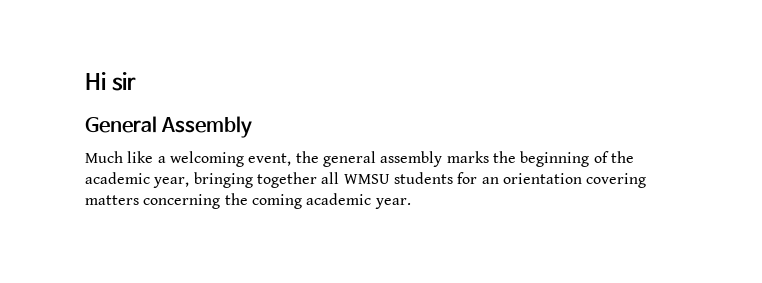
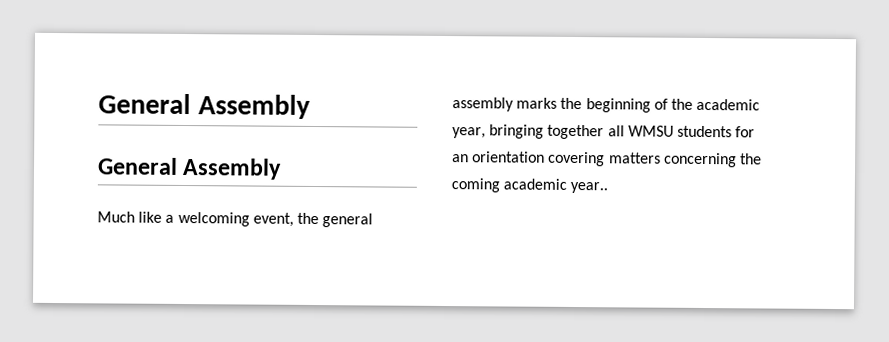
[85,72,136,91] Hi sir -> [98,93,311,119] General Assembly
[374,198,411,209] year. -> [570,181,609,194] year..

